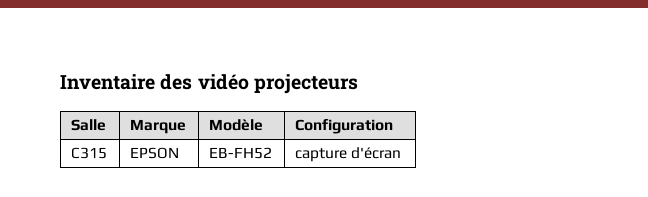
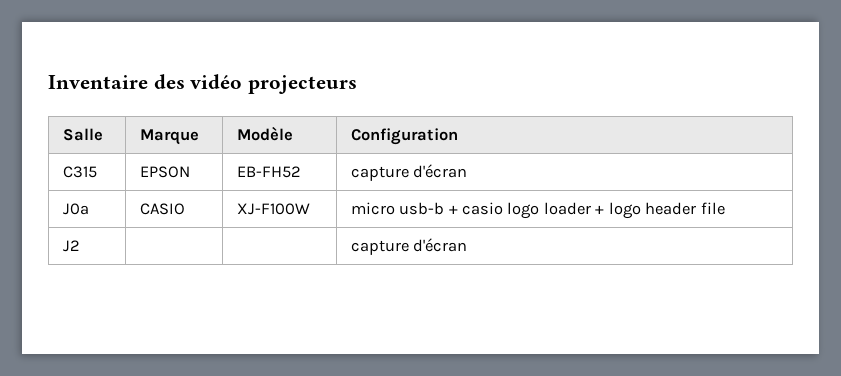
(402, 153) none -> [62,203,89,215] [139,203,185,215] [236,203,310,215] [350,202,725,219] [62,240,80,252] [350,238,468,255] // J0a | CASIO | XJ-F100W | micro usb-b + casio logo loader + logo header file // J2 | | | capture d'écran

